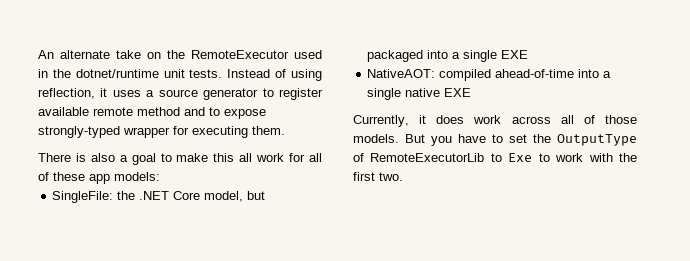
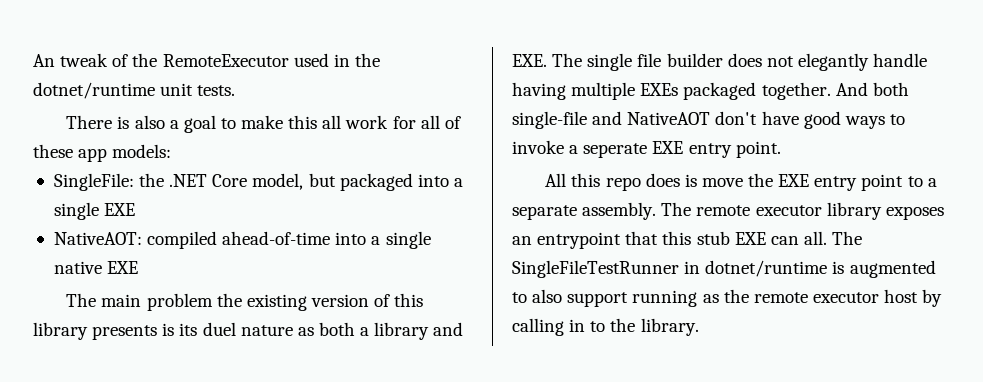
[60,50,161,59] alternate take on -> [60,53,129,67] tweak of
[227,69,322,81] [38,88,323,100] [38,107,266,119] [38,126,285,138] Instead of using reflection, it uses a source generator to register available remote method and to expose strongly-typed wrapper for executing them. -> (236, 90) none
[353,115,637,127] [353,134,637,146] [353,153,637,162] [353,172,403,181] Currently, it does work across all of those models. But you have to set the OutputType of RemoteExecutorLib to Exe to work with the first two. -> [66,293,424,311] [33,322,464,340] [512,53,928,71] [512,82,909,100] [512,111,905,129] [512,140,781,158] [545,173,937,191] [512,202,944,220] [512,231,863,249] [512,260,936,278] [512,289,943,307] [512,318,699,336] The main problem the existing version of this library presents is its duel nature as both a library and EXE. The single file builder does not elegantly handle having multiple EXEs packaged together. And both single-file and NativeAOT don't have good ways to invoke a seperate EXE entry point. // All this repo does is move the EXE entry point to a separate assembly. The remote executor library exposes an entrypoint that this stub EXE can all. The SingleFileTestRunner in dotnet/runtime is augmented to also support running as the remote executor host by calling in to the library.

